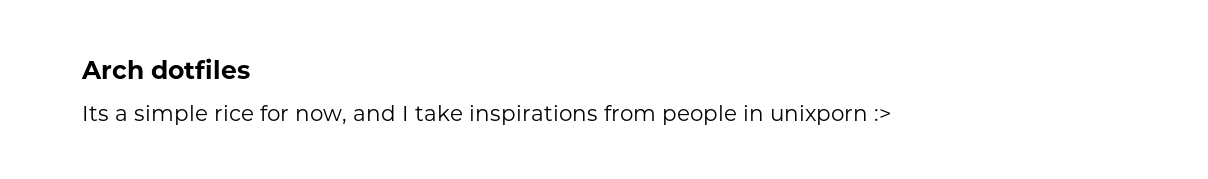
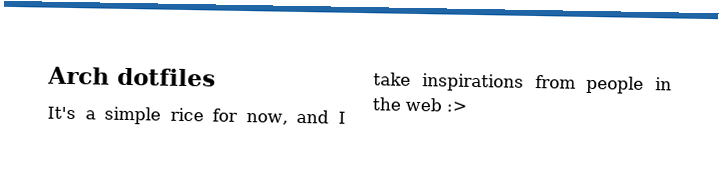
[82,106,109,121] Its -> [47,106,76,120] It's
[770,105,868,125] unixporn -> [372,97,442,112] the web

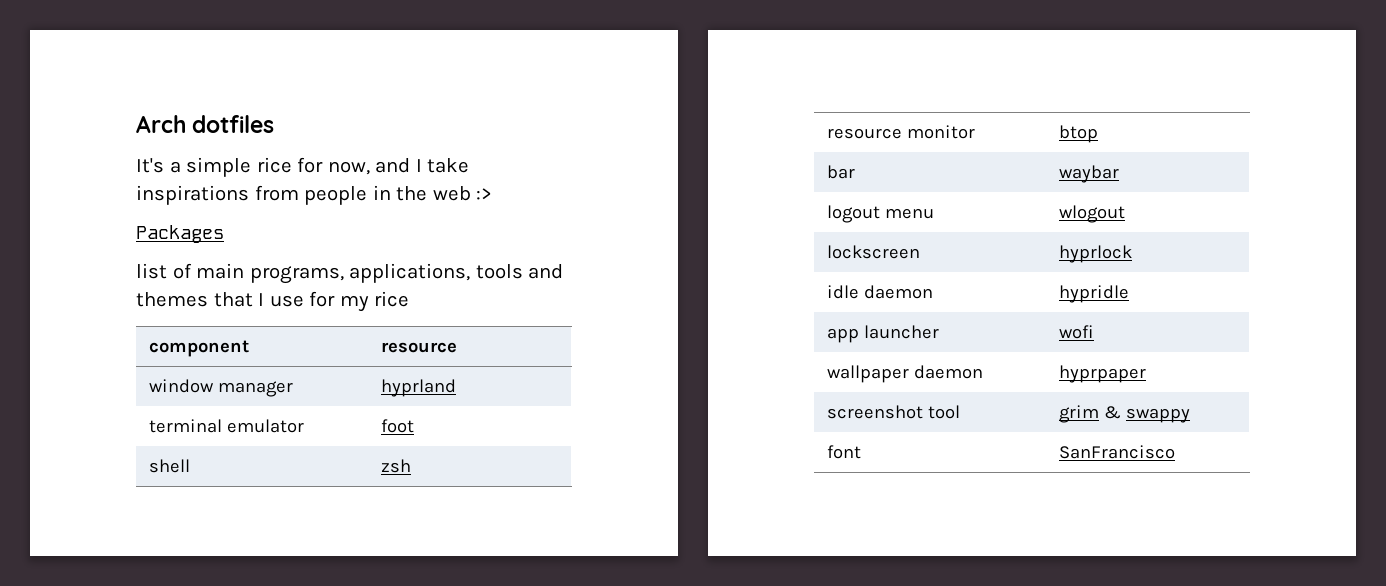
(467, 106) none -> [136,225,224,243] [136,263,564,284] [136,291,410,312] [149,340,250,357] [381,342,458,353] [149,379,294,397] [381,379,457,397] [149,419,305,433] [381,419,415,433] [149,459,191,473] [381,459,412,473] [827,125,976,139] [1059,125,1099,143] [827,165,856,179] [1059,165,1120,183] [827,205,935,223] [1059,205,1126,223] [827,245,921,259] [1059,245,1133,263] [827,285,934,299] [1059,285,1130,303] [827,325,940,343] [1059,325,1095,339] [827,365,984,383] [1059,365,1147,383] [827,405,961,419] [1059,405,1191,423] [827,445,862,459] [1059,445,1176,459] // Packages // list of main programs, applications, tools and themes that I use for my rice // component | resource // window manager | hyprland // terminal emulator | foot // shell | zsh // resource monitor | btop // bar | waybar // logout menu | wlogout // lockscreen | hyprlock // idle daemon | hypridle // app launcher | wofi // wallpaper daemon | hyprpaper // screenshot tool | grim & swappy // font | SanFrancisco

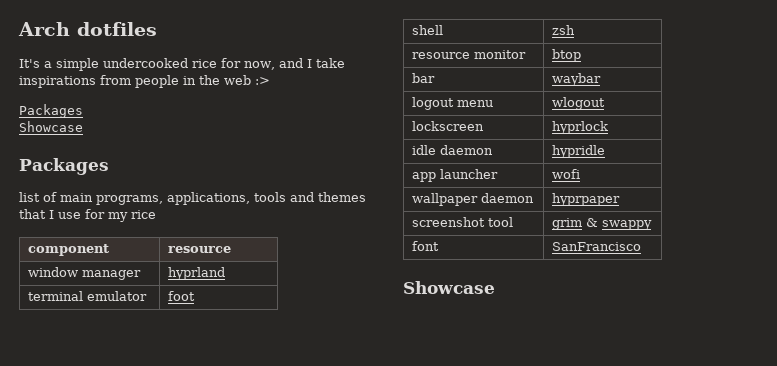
(252, 167) none -> [103,58,188,68] undercooked
(224, 234) none -> [19,121,83,132] [19,158,109,175] // Showcase // Packages
(1176, 452) none -> [403,281,495,294] // Showcase

